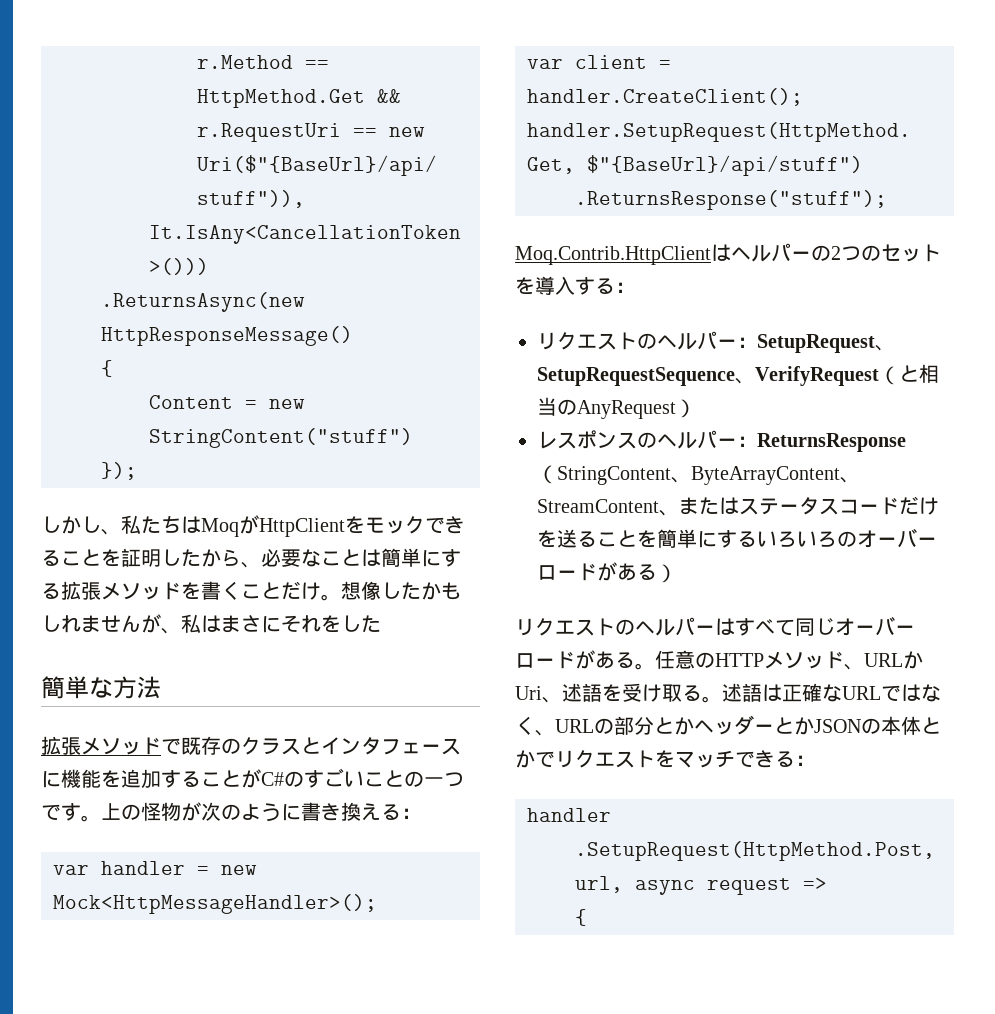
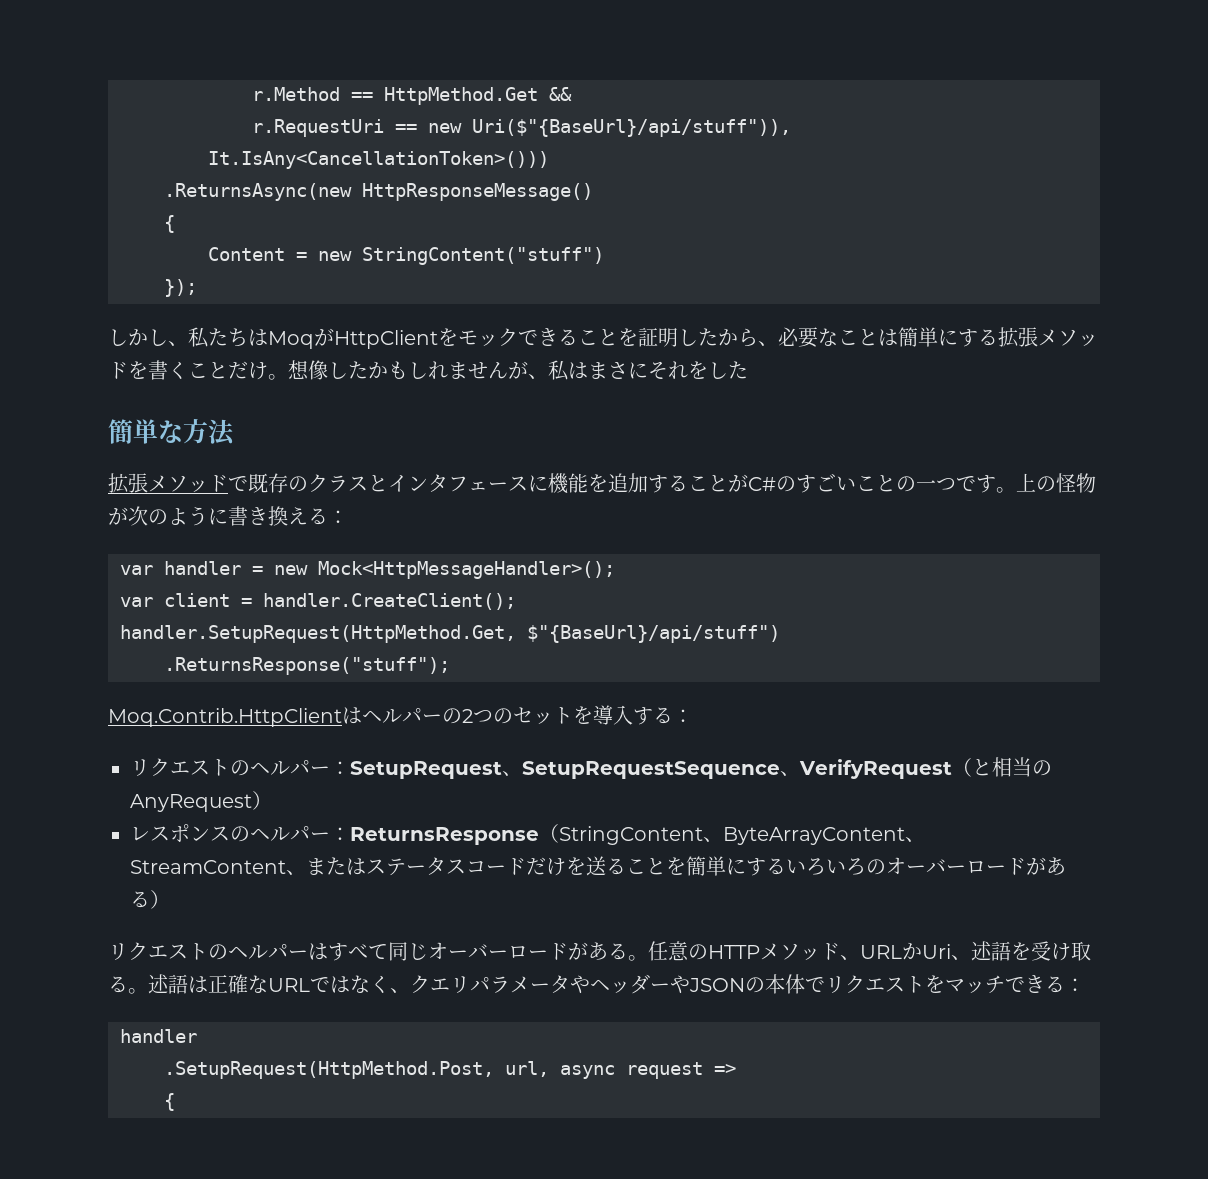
[555,716,694,735] URLの部分とか -> [410,975,590,994] クエリパラメータや
[774,717,814,735] とか -> [670,975,690,994] や
[921,717,941,734] [515,750,535,768] とか -> (805, 984) none

